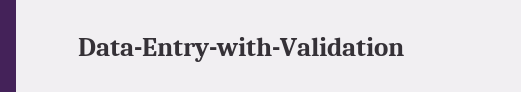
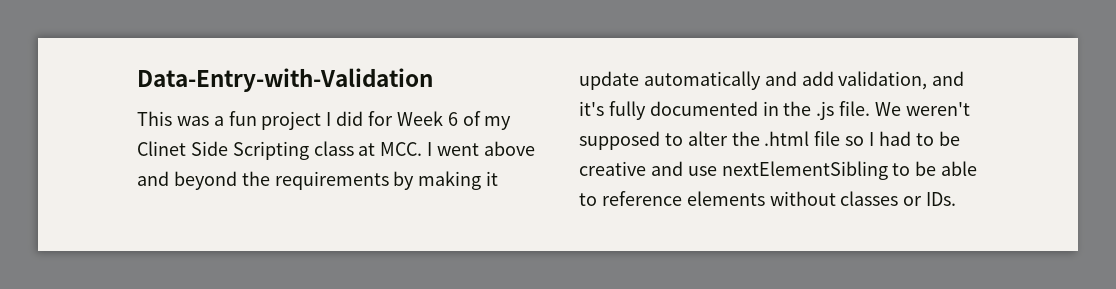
(404, 49) none -> [137,111,512,130] [137,141,535,160] [137,171,499,190] [579,71,965,90] [579,101,970,120] [579,131,960,150] [579,161,978,180] [579,191,957,206] // This was a fun project I did for Week 6 of my Clinet Side Scripting class at MCC. I went above and beyond the requirements by making it update automatically and add validation, and it's fully documented in the .js file. We weren't supposed to alter the .html file so I had to be creative and use nextElementSibling to be able to reference elements without classes or IDs.

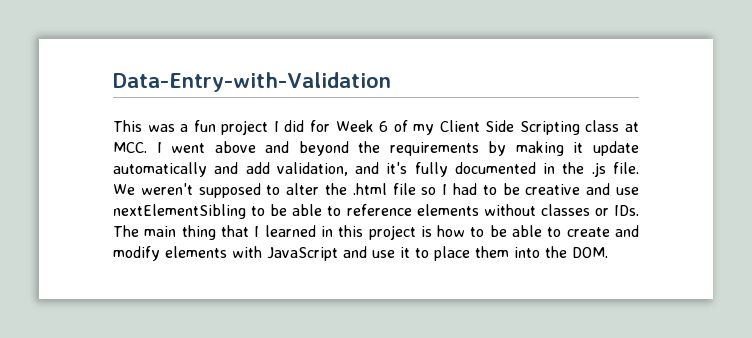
[137,141,186,156] Clinet -> [439,120,480,132] Client
(957, 199) none -> [113,225,639,240] [113,246,608,261] The main thing that I learned in this project is how to be able to create and modify elements with JavaScript and use it to place them into the DOM.

